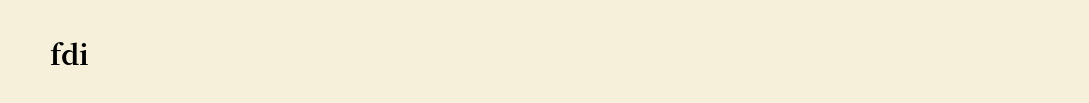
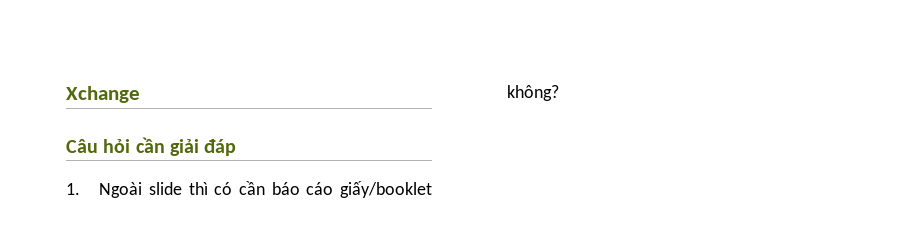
[50,42,89,65] fdi -> [66,86,140,103] [66,137,237,156] [66,181,433,198] [507,85,560,101] Xchange // Câu hỏi cần giải đáp // 1. Ngoài slide thì có cần báo cáo giấy/booklet không?

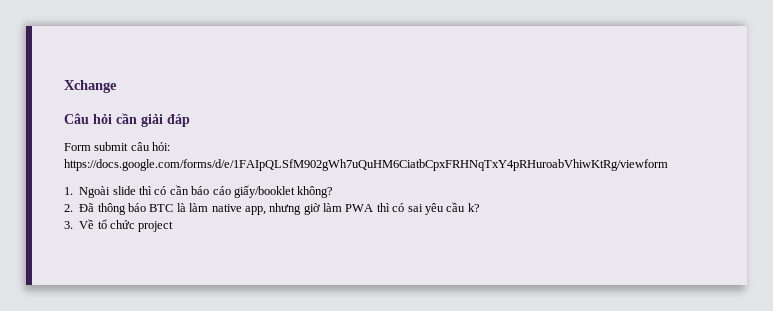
(237, 147) none -> [64,142,171,151] [64,159,668,171] // Form submit câu hỏi: https://docs.google.com/forms/d/e/1FAIpQLSfM902gWh7uQuHM6CiatbCpxFRHNqTxY4pRHuroabVhiwKtRg/viewform
(560, 93) none -> [64,202,480,215] [64,219,174,232] // 2. Đã thông báo BTC là làm native app, nhưng giờ làm PWA thì có sai yêu cầu k? // 3. Về tổ chức project

